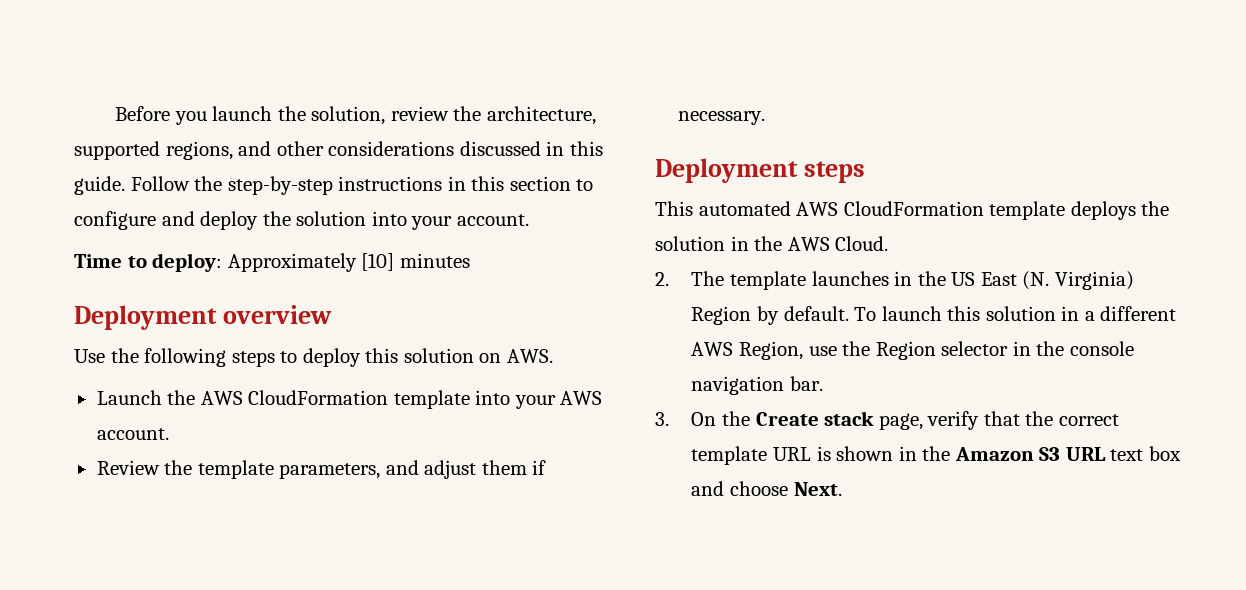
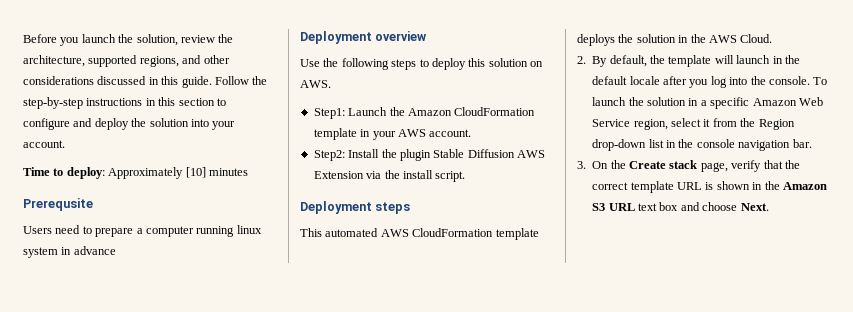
(470, 260) none -> [23,198,93,211] [23,225,262,237] [23,246,116,258] // Prerequsite // Users need to prepare a computer running linux system in advance
(553, 356) none -> [313,108,345,119] Step1:
[200,390,511,409] AWS CloudFormation template into -> [407,107,536,116] [313,128,371,140] Amazon CloudFormation template in
[96,460,547,479] [677,111,765,125] Review the template parameters, and adjust them if necessary. -> [313,149,545,161] [313,170,466,182] Step2: Install the plugin Stable Diffusion AWS Extension via the install script.
[691,271,1134,290] [691,306,849,325] The template launches in the US East (N. Virginia) Region by default. -> [592,55,800,67] [592,76,810,88] By default, the template will launch in the default locale after you log into the console.
[947,306,981,321] this -> [628,97,644,106] the
[1100,306,1177,321] [691,341,1009,360] different AWS Region, use the Region selector -> [710,97,823,109] [592,118,795,130] [592,139,664,151] specific Amazon Web Service region, select it from the Region drop-down list

